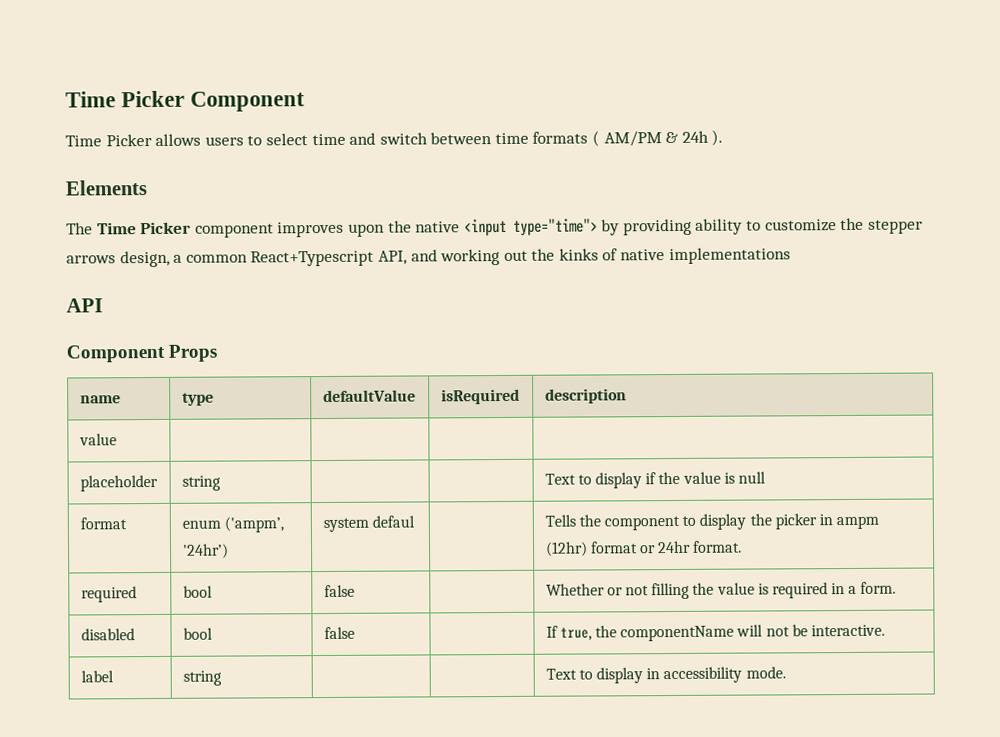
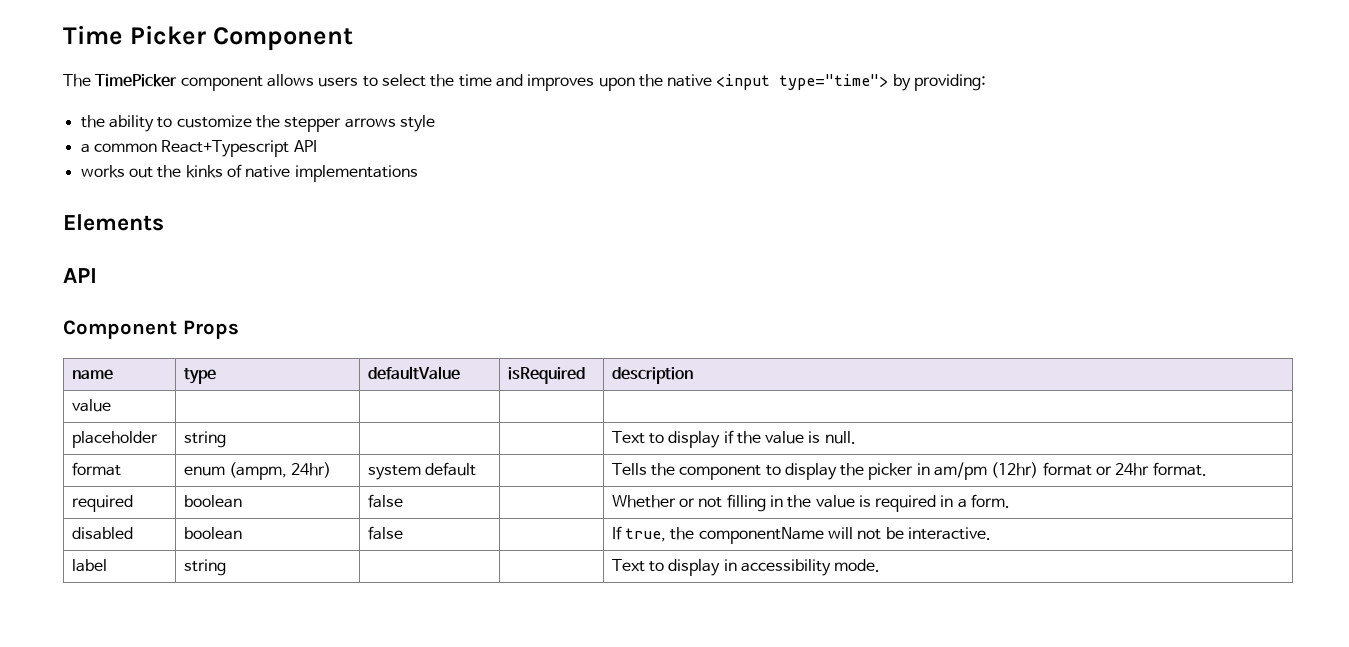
[65,134,152,147] Time Picker -> [63,74,263,91] The TimePicker component
(308, 139) none -> [430,74,455,87] the
[379,129,724,147] [65,180,147,196] [66,221,274,238] switch between time formats ( AM/PM & 24h ). // Elements // The Time Picker component -> (523, 80) none
[622,218,692,236] providing -> [914,74,987,91] [80,115,105,128] providing: // the
[119,250,170,268] design, -> [399,115,435,132] style //
[377,248,501,266] API, and working -> [293,140,317,152] [80,165,125,178] API // works
(791, 256) none -> [63,214,164,231] // Elements
[737,471,766,484] null -> [824,431,856,444] null.
[223,516,284,533] [182,543,229,559] ('ampm’, '24hr’) -> [228,462,332,480] (ampm, 24hr)
[371,515,415,528] defaul -> [424,462,476,476] default
[836,515,880,530] ampm -> [934,462,988,480] am/pm
[182,585,213,598] bool -> [183,495,242,508] boolean
(691, 591) none -> [769,495,783,507] in
[182,627,213,640] bool -> [183,527,242,540] boolean

